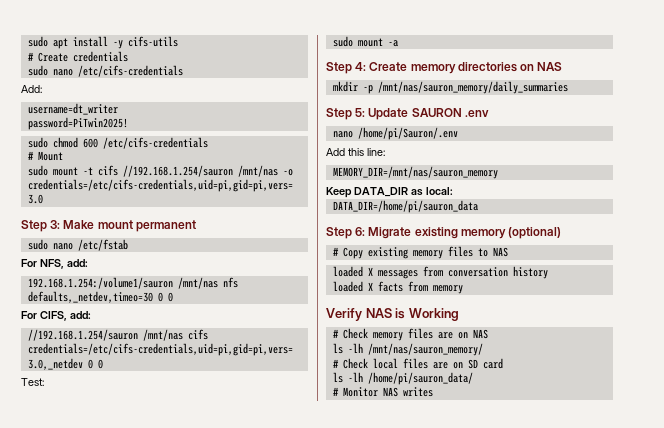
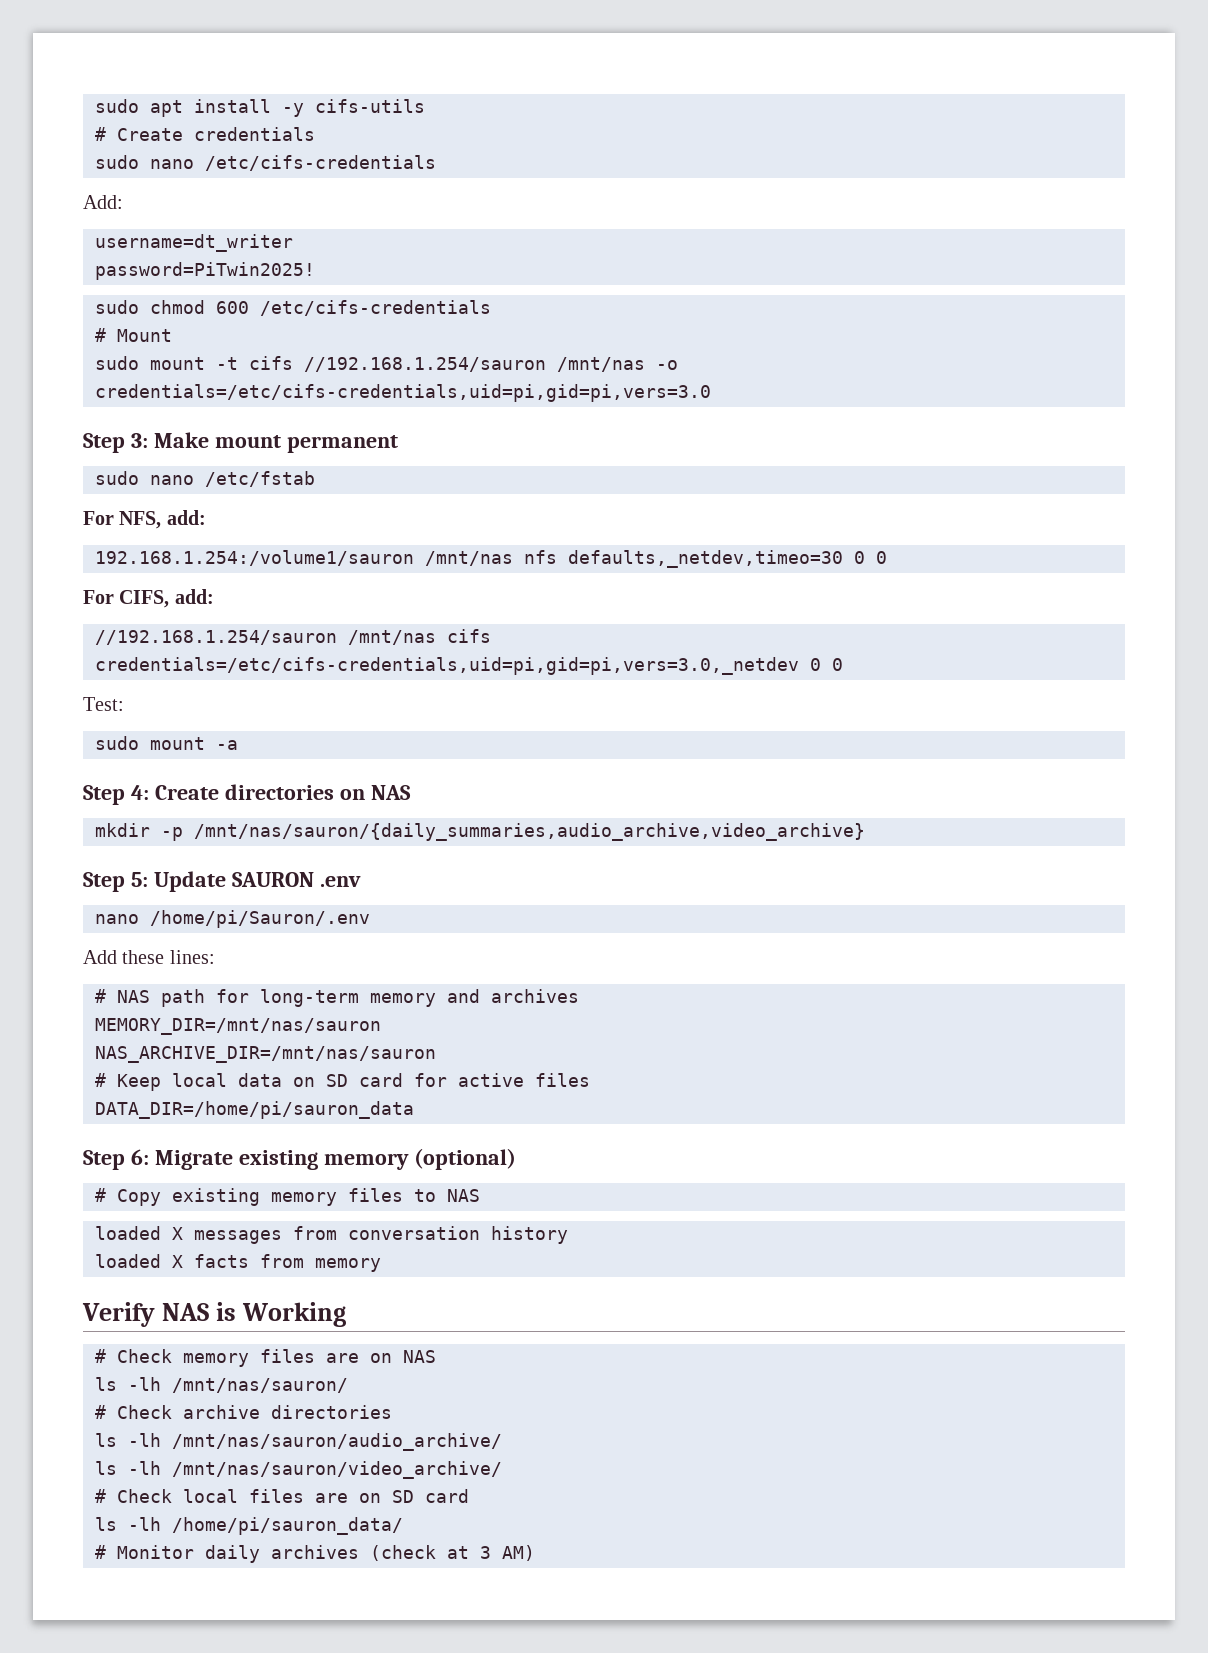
[410,64,456,74] memory -> (219, 792) none
[377,81,568,94] /mnt/nas/sauron_memory/daily_summaries -> [194,823,865,841] /mnt/nas/sauron/{daily_summaries,audio_archive,video_archive}
[348,148,385,156] [332,166,498,179] [326,187,453,198] this line: // MEMORY_DIR=/mnt/nas/sauron_memory // Keep DATA_DIR as local: -> [122,950,215,964] [95,989,579,1007] [95,1018,381,1035] [95,1046,436,1063] [95,1073,590,1091] these lines: // # NAS path for long-term memory and archives // MEMORY_DIR=/mnt/nas/sauron // NAS_ARCHIVE_DIR=/mnt/nas/sauron // # Keep local data on SD card for active files
[367,343,483,356] /mnt/nas/sauron_memory/ -> [172,1378,348,1393] [95,1405,392,1419] [95,1433,502,1451] [95,1461,502,1479] /mnt/nas/sauron/ // # Check archive directories // ls -lh /mnt/nas/sauron/audio_archive/ // ls -lh /mnt/nas/sauron/video_archive/
[382,387,433,397] NAS writes -> [205,1545,535,1563] daily archives (check at 3 AM)

